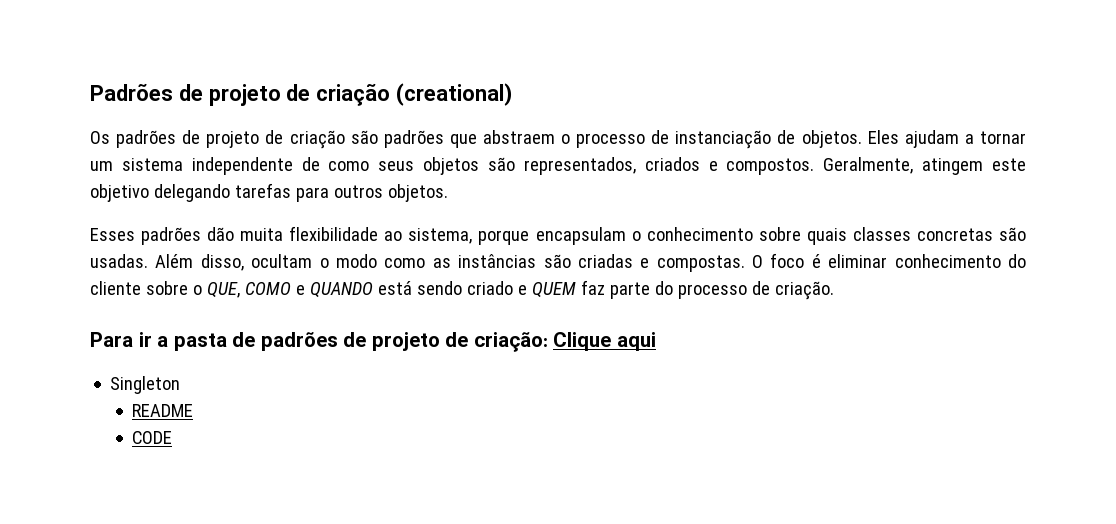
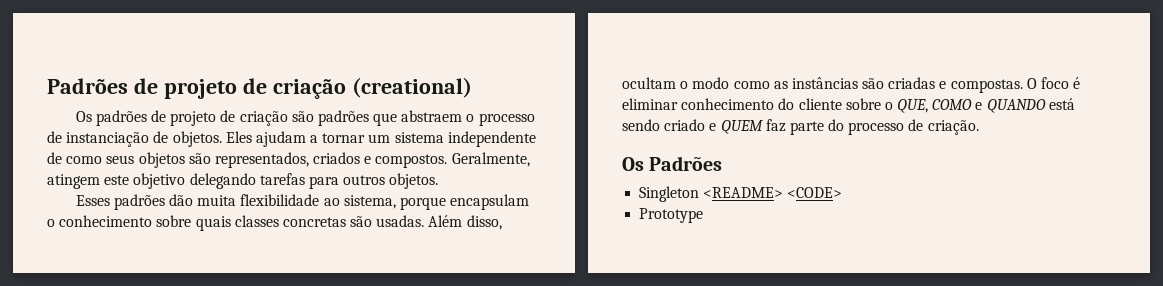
[90,332,656,352] [110,376,181,394] [132,404,194,417] [132,431,173,444] Para ir a pasta de padrões de projeto de criação: Clique aqui // Singleton // README // CODE -> [622,156,723,171] [639,186,843,202] [639,208,704,223] Os Padrões // Singleton <README> <CODE> // Prototype

